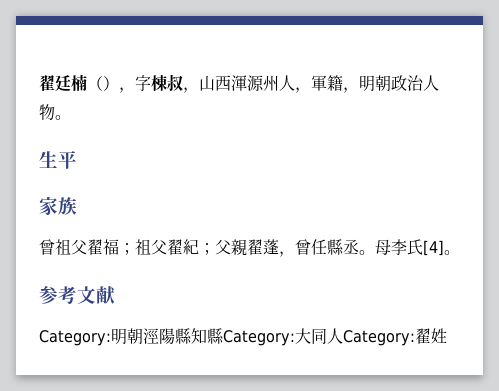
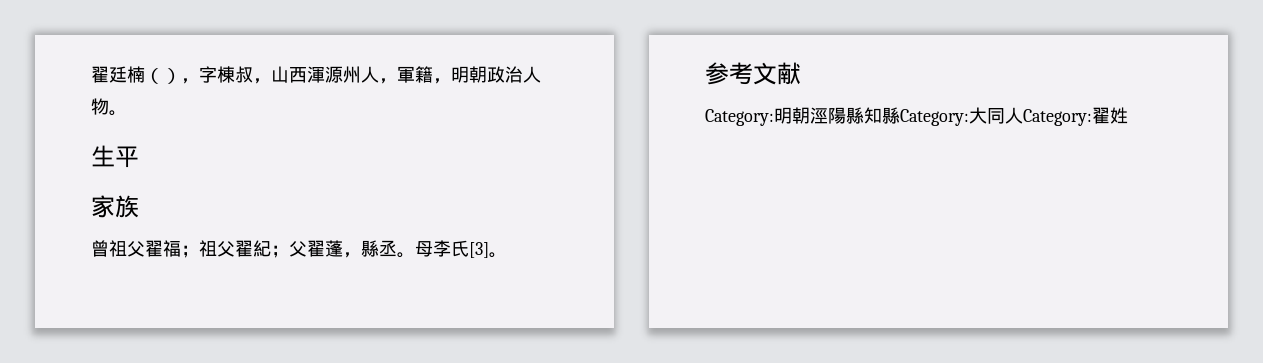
[231,239,327,257] 親翟蓬，曾任 -> [307,240,361,258] 翟蓬，
[423,240,444,256] [4] -> [469,242,489,258] [3]

